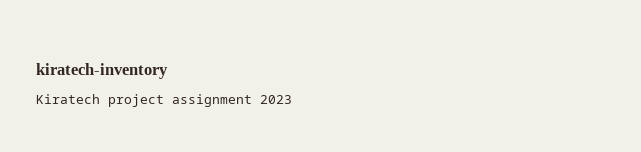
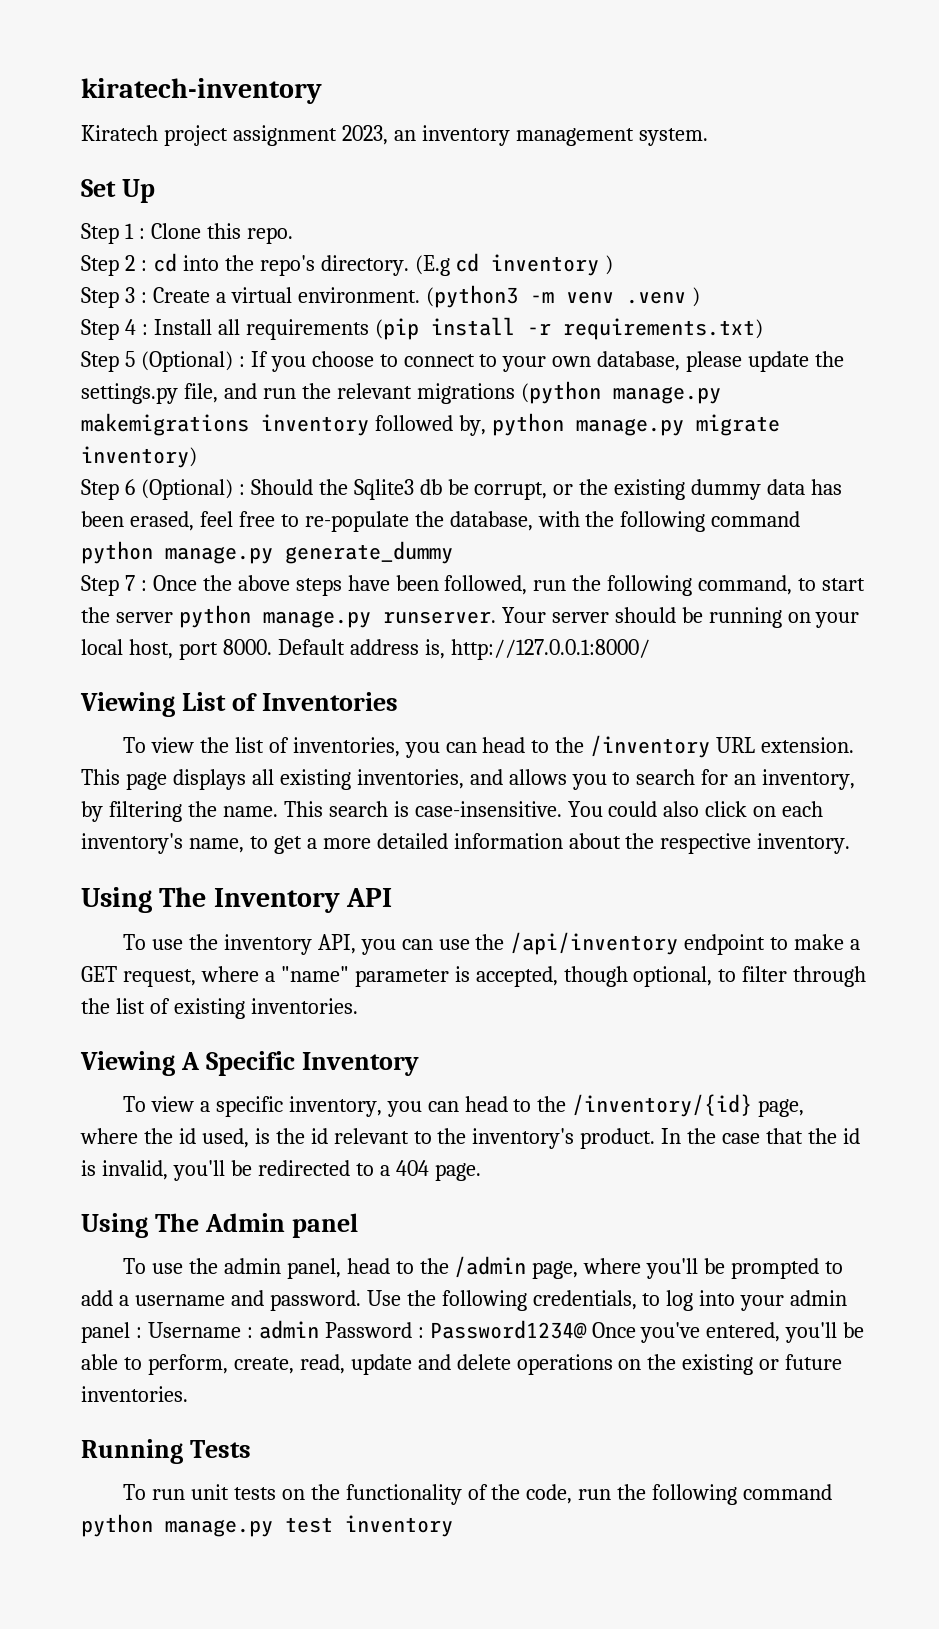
[260,95,292,104] 2023 -> [341,125,708,146] [81,179,155,203] [81,223,293,244] [81,253,614,276] [81,285,700,308] [81,317,763,340] [81,351,845,372] [81,381,721,404] [81,413,780,436] [81,446,197,468] [81,479,843,500] [81,511,801,532] [81,541,453,564] [81,575,866,596] [81,605,860,628] [81,639,650,660] [80,692,398,717] [122,735,855,758] [81,769,856,790] [81,801,824,822] [81,833,851,854] [81,887,393,913] [122,932,861,955] [81,966,867,987] [81,998,358,1019] [80,1051,419,1076] [122,1094,805,1117] [80,1128,860,1149] [81,1160,481,1181] [81,1213,358,1238] [122,1256,844,1279] [81,1290,848,1311] [81,1320,865,1343] [81,1354,843,1375] [81,1386,188,1402] [81,1439,251,1464] [122,1484,833,1505] [81,1514,453,1537] 2023, an inventory management system. // Set Up // Step 1 : Clone this repo. // Step 2 : cd into the repo's directory. (E.g cd inventory ) // Step 3 : Create a virtual environment. (python3 -m venv .venv ) // Step 4 : Install all requirements (pip install -r requirements.txt) // Step 5 (Optional) : If you choose to connect to your own database, please update the settings.py file, and run the relevant migrations (python manage.py makemigrations inventory followed by, python manage.py migrate inventory) // Step 6 (Optional) : Should the Sqlite3 db be corrupt, or the existing dummy data has been erased, feel free to re-populate the database, with the following command python manage.py generate_dummy // Step 7 : Once the above steps have been followed, run the following command, to start the server python manage.py runserver. Your server should be running on your local host, port 8000. Default address is, http://127.0.0.1:8000/ // Viewing List of Inventories // To view the list of inventories, you can head to the /inventory URL extension. This page displays all existing inventories, and allows you to search for an inventory, by filtering the name. This search is case-insensitive. You could also click on each inventory's name, to get a more detailed information about the respective inventory. // Using The Inventory API // To use the inventory API, you can use the /api/inventory endpoint to make a GET request, where a "name" parameter is accepted, though optional, to filter through the list of existing inventories. // Viewing A Specific Inventory // To view a specific inventory, you can head to the /inventory/{id} page, where the id used, is the id relevant to the inventory's product. In the case that the id is invalid, you'll be redirected to a 404 page. // Using The Admin panel // To use the admin panel, head to the /admin page, where you'll be prompted to add a username and password. Use the following credentials, to log into your admin panel : Username : admin Password : Password1234@ Once you've entered, you'll be able to perform, create, read, update and delete operations on the existing or future inventories. // Running Tests // To run unit tests on the functionality of the code, run the following command python manage.py test inventory

